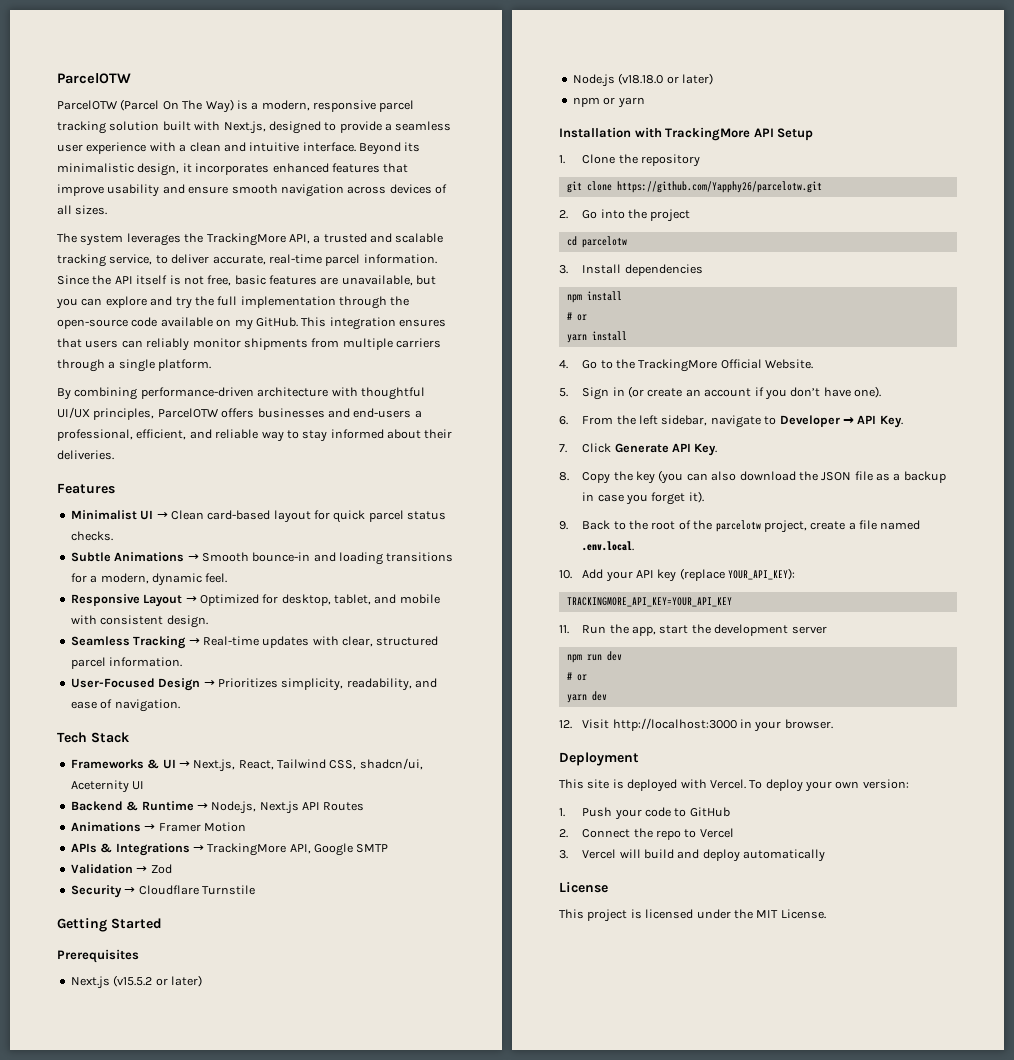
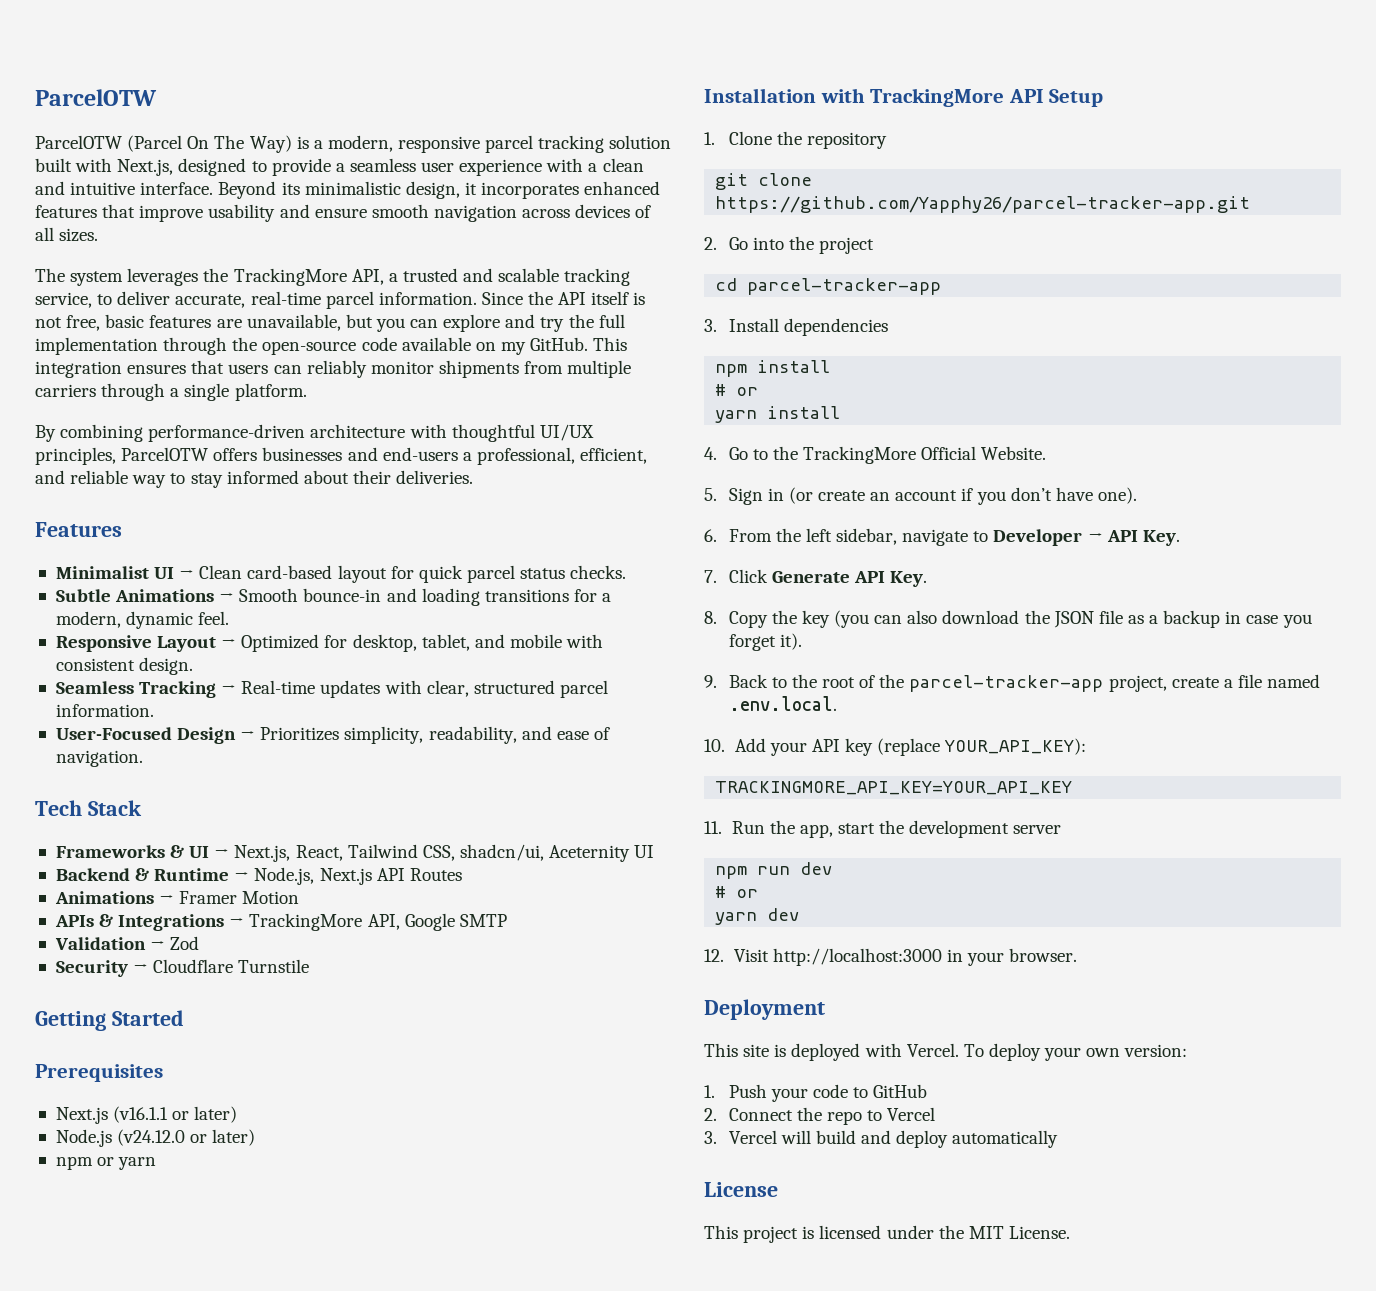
[113,975,153,987] (v15.5.2 -> [113,1106,169,1123] (v16.1.1
[618,73,664,85] (v18.18.0 -> [117,1129,186,1146] (v24.12.0
[616,181,822,193] https://github.com/Yapphy26/parcelotw.git -> [715,196,1251,213] https://github.com/Yapphy26/parcel-tracker-app.git
[581,236,627,248] parcelotw -> [747,278,942,295] parcel-tracker-app
[715,520,761,532] parcelotw -> [909,675,1104,692] parcel-tracker-app

